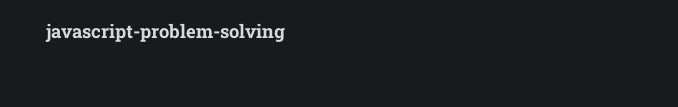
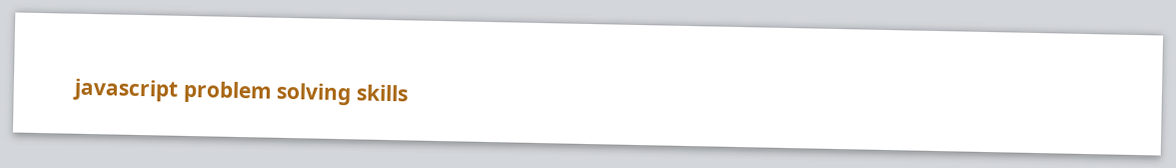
[45,23,285,42] javascript-problem-solving -> [72,78,409,106] javascript problem solving skills

